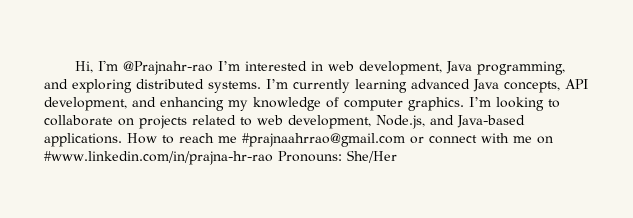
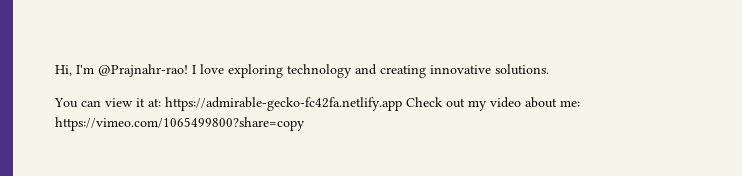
[123,61,566,75] [44,79,588,93] [44,97,560,111] [44,115,525,129] [44,133,553,147] [44,150,397,165] @Prajnahr-rao I’m interested in web development, Java programming, and exploring distributed systems. I’m currently learning advanced Java concepts, API development, and enhancing my knowledge of computer graphics. I’m looking to collaborate on projects related to web development, Node.js, and Java-based applications. How to reach me #prajnaahrrao@gmail.com or connect with me on #www.linkedin.com/in/prajna-hr-rao Pronouns: She/Her -> [98,64,549,78] [54,97,580,111] [55,117,305,131] @Prajnahr-rao! I love exploring technology and creating innovative solutions. // You can view it at: https://admirable-gecko-fc42fa.netlify.app Check out my video about me: https://vimeo.com/1065499800?share=copy

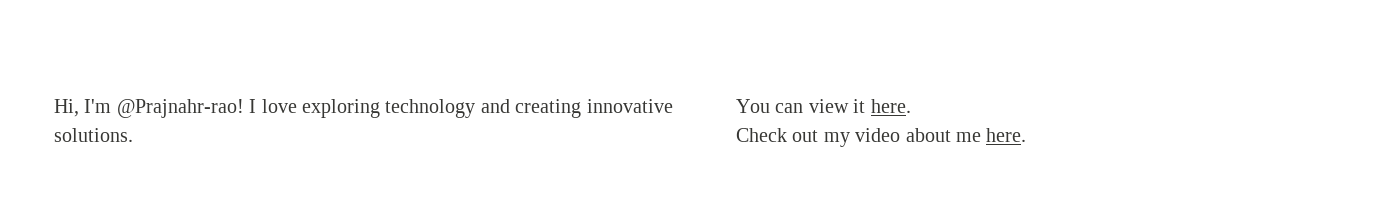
[148,97,402,111] at: https://admirable-gecko-fc42fa.netlify.app -> [870,99,911,113] here. //
[560,100,580,107] [55,117,305,131] me: https://vimeo.com/1065499800?share=copy -> [956,128,1027,142] me here.

